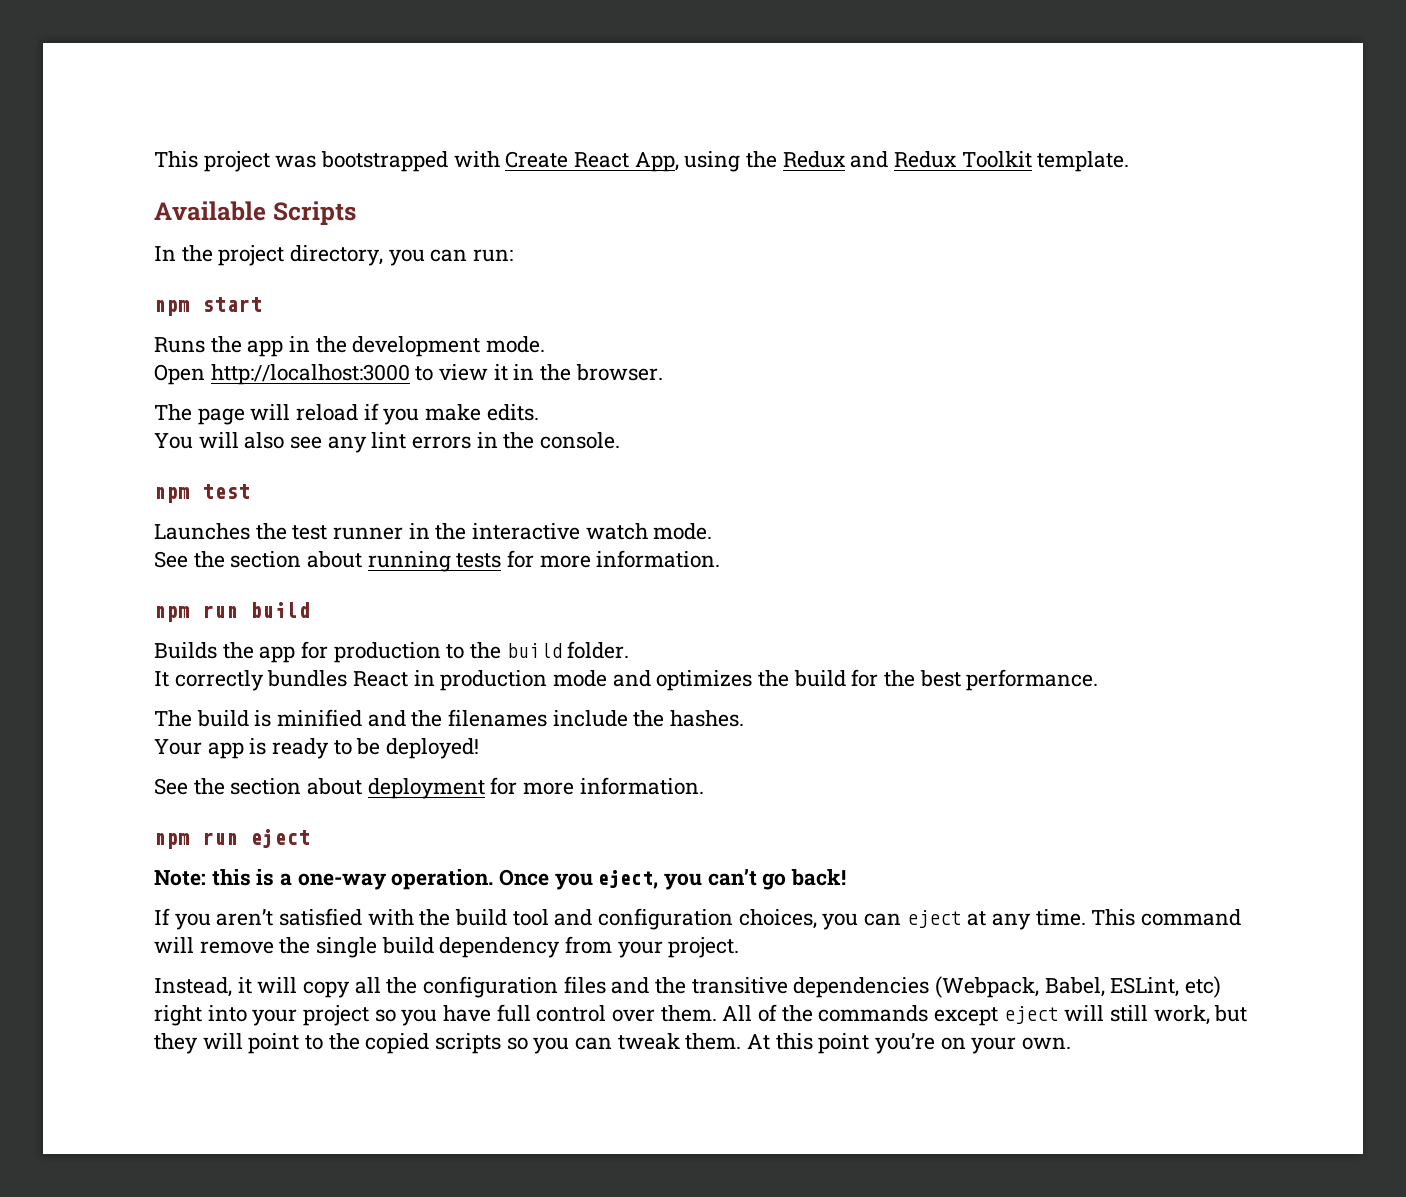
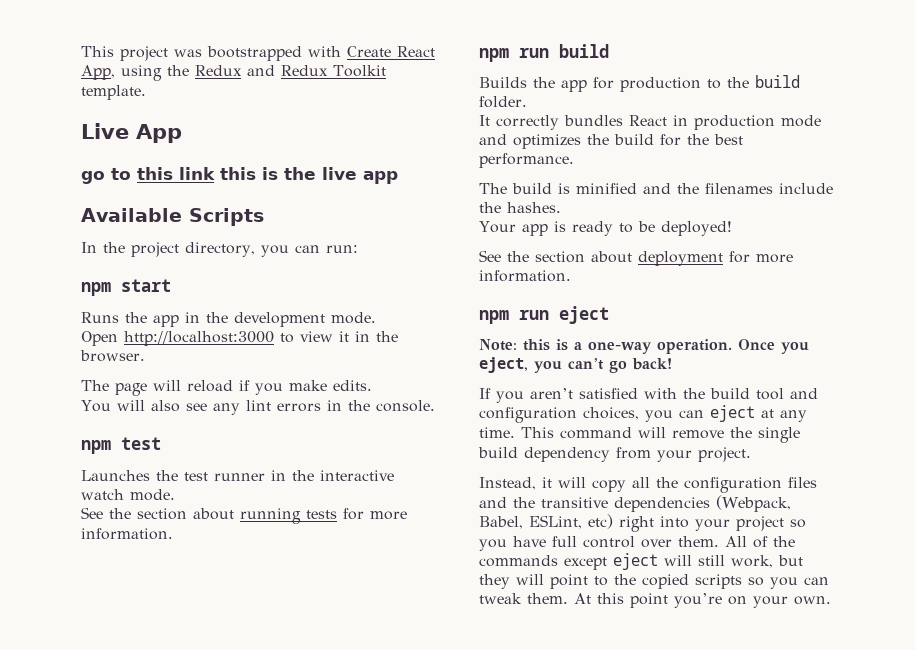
(1130, 161) none -> [81,123,182,143] [81,167,398,184] // Live App // go to this link this is the live app

